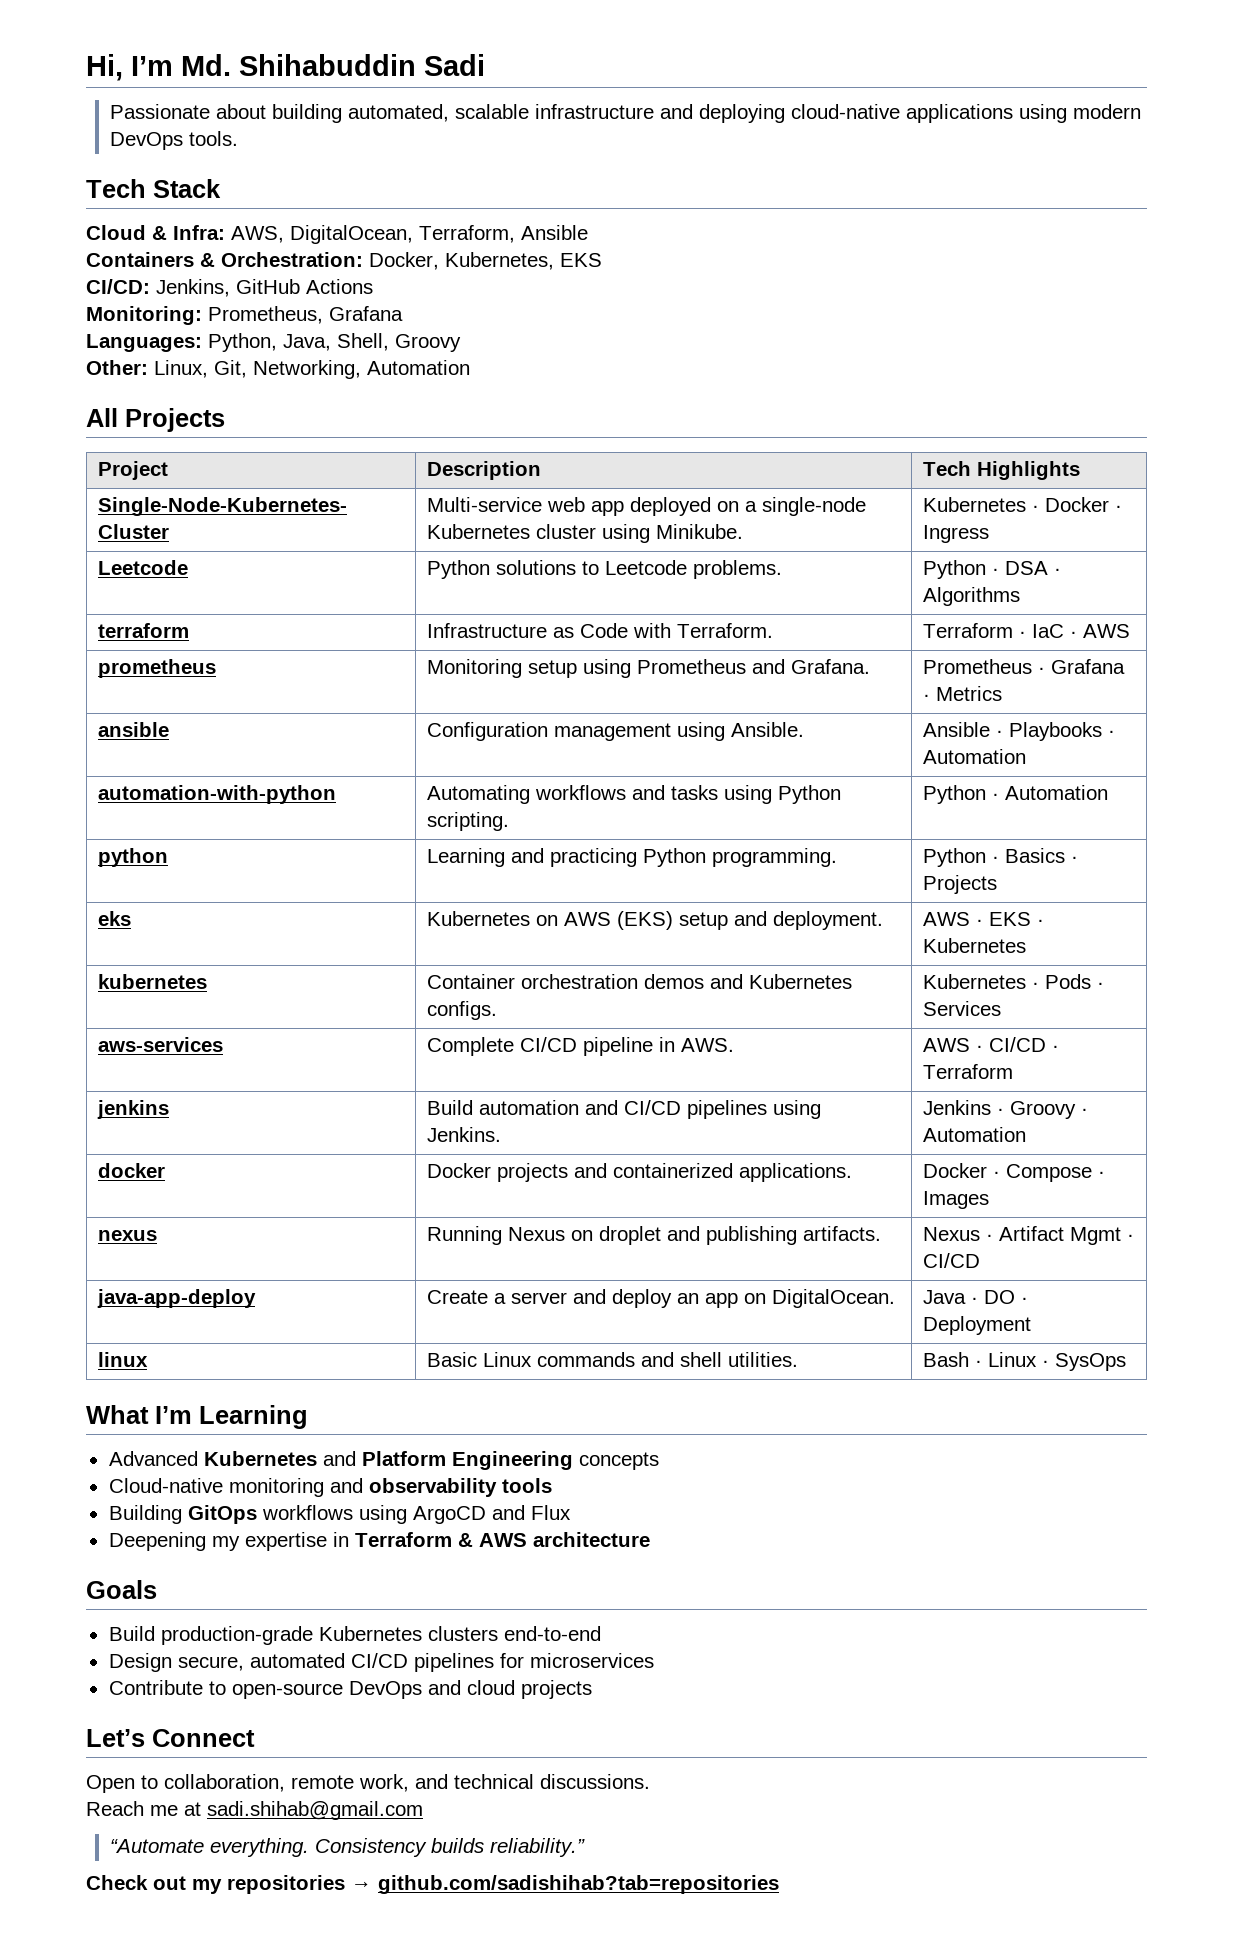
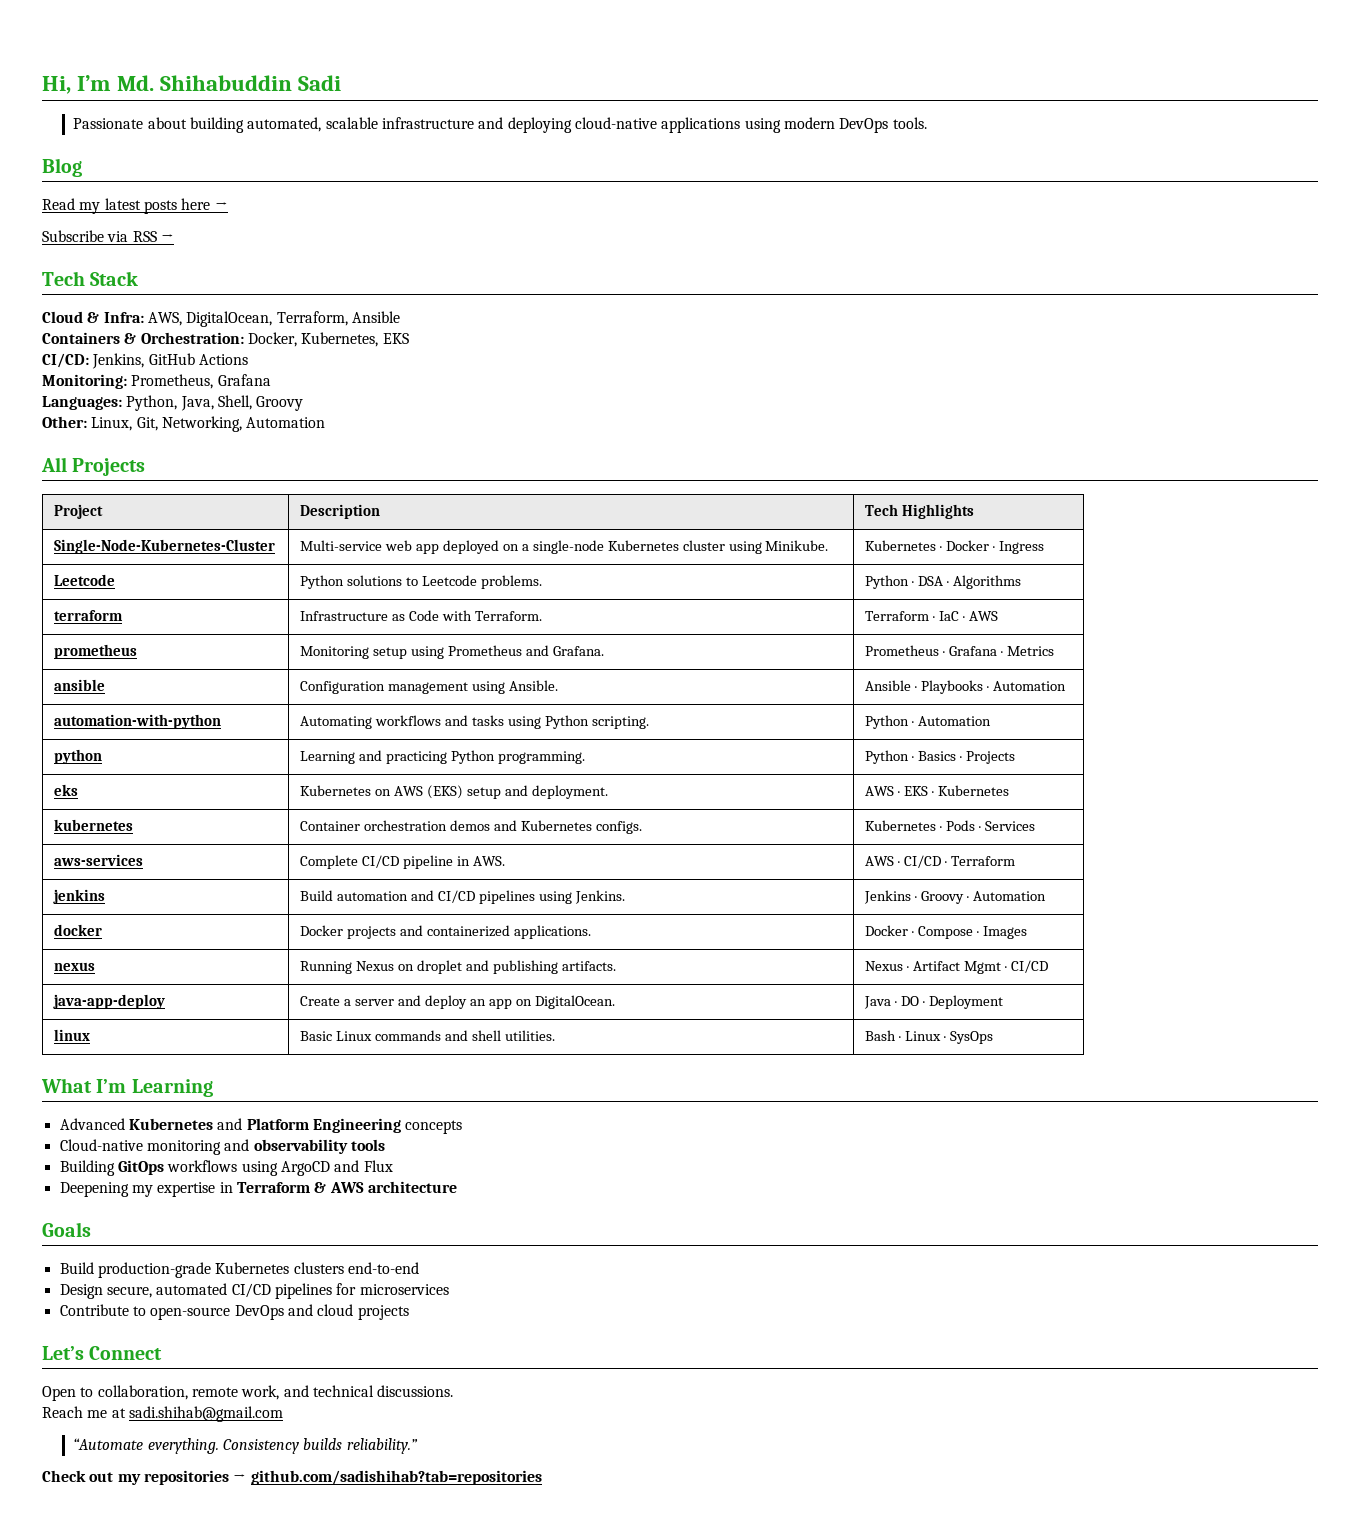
(238, 138) none -> [42,158,82,177] [42,198,228,214] [42,230,174,242] // Blog // Read my latest posts here → // Subscribe via RSS →

